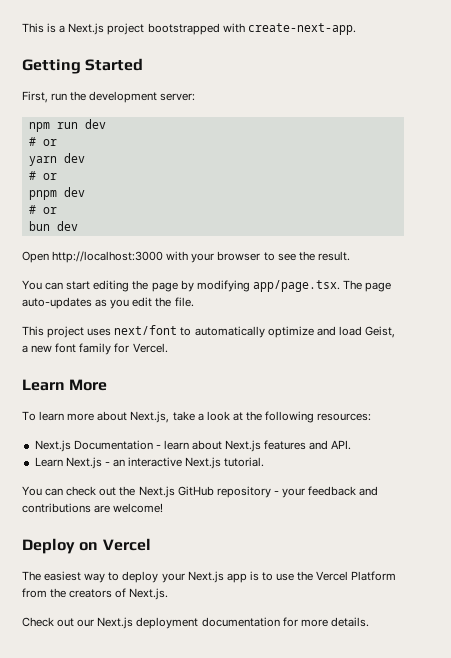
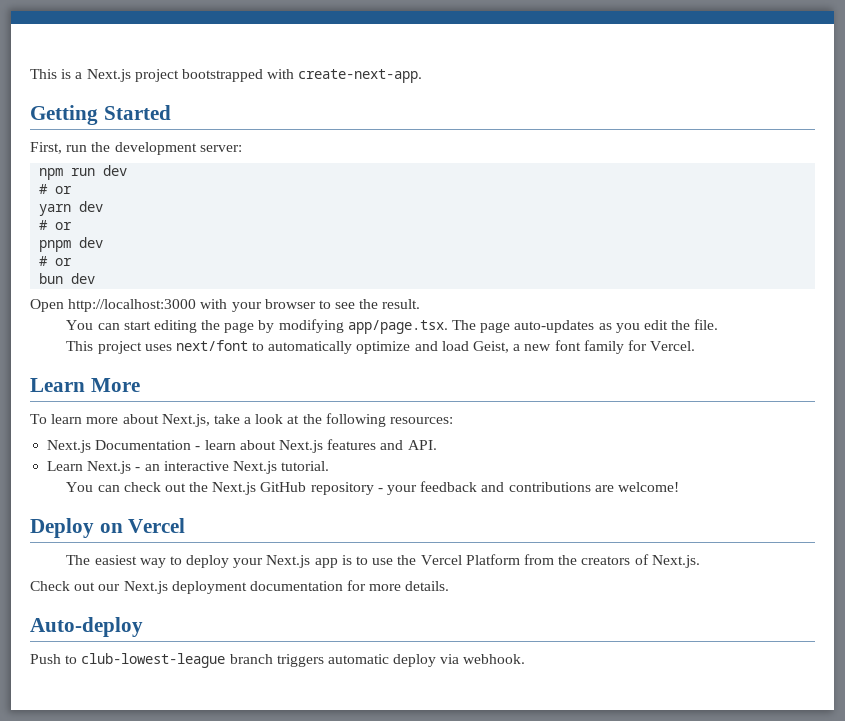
(369, 622) none -> [30,617,143,637] [30,653,526,668] // Auto-deploy // Push to club-lowest-league branch triggers automatic deploy via webhook.

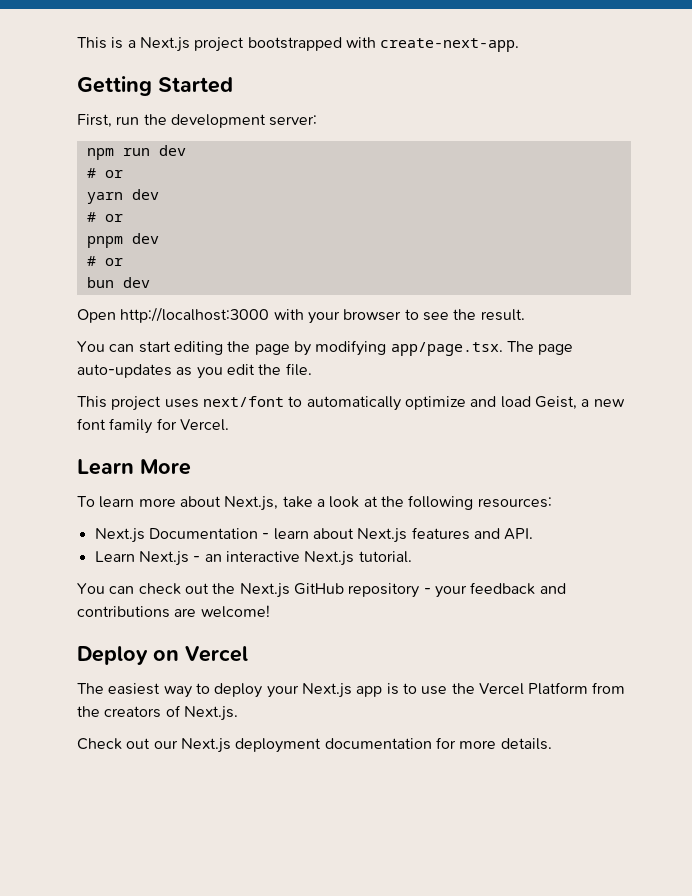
[30,617,143,637] [30,653,526,668] // Auto-deploy // Push to club-lowest-league branch triggers automatic deploy via webhook. -> (552, 744) none

